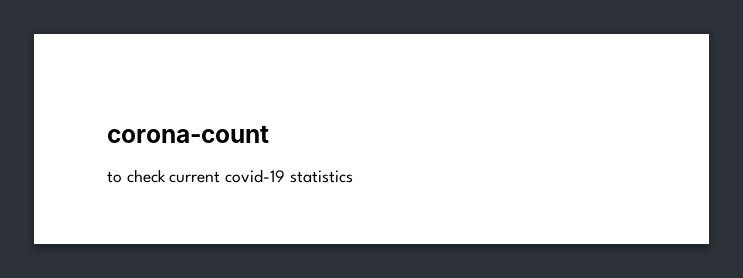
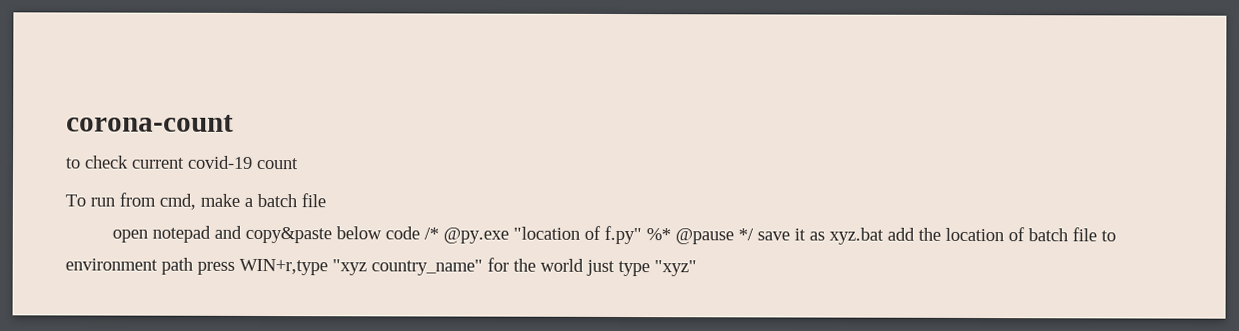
[289,170,353,183] statistics -> [256,157,299,170] [65,192,326,210] [111,225,1116,245] [65,257,697,277] count // To run from cmd, make a batch file // open notepad and copy&paste below code /* @py.exe "location of f.py" %* @pause */ save it as xyz.bat add the location of batch file to environment path press WIN+r,type "xyz country_name" for the world just type "xyz"

